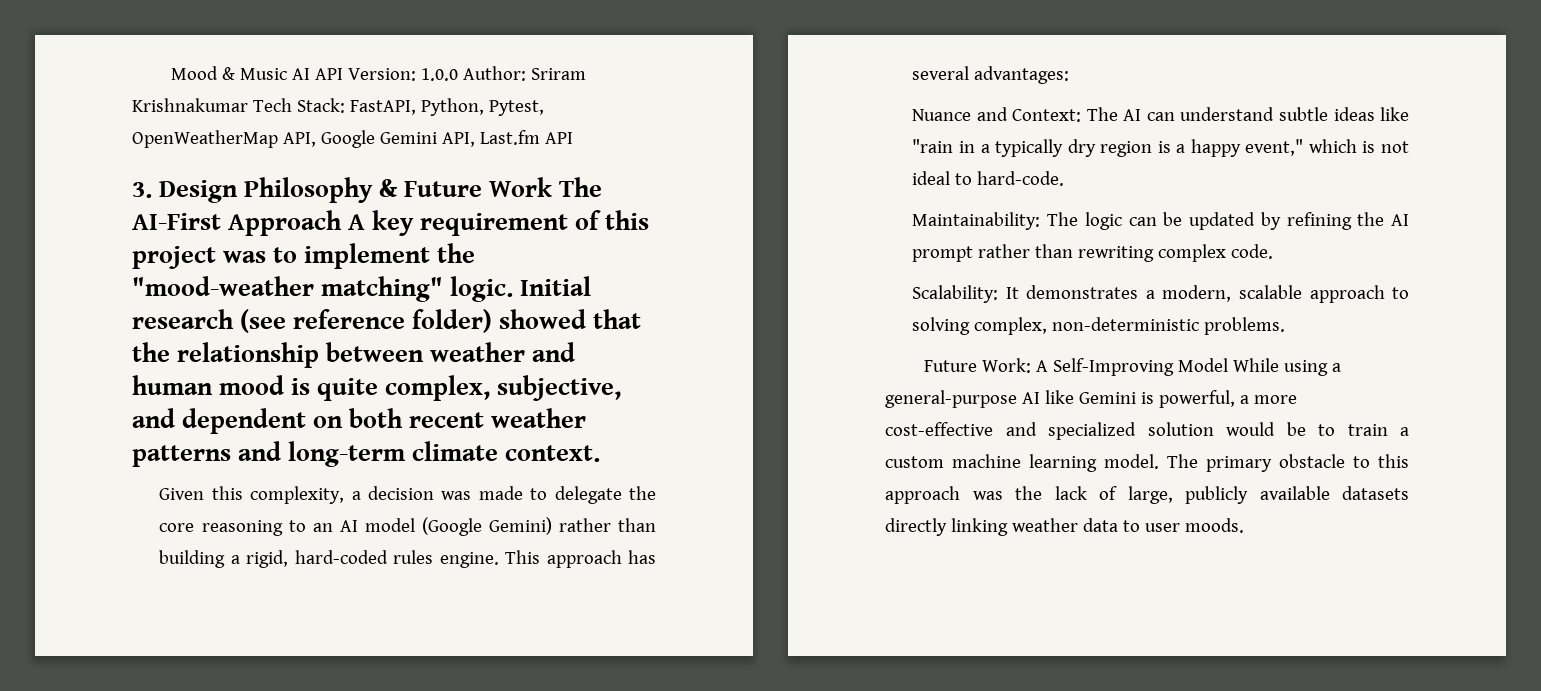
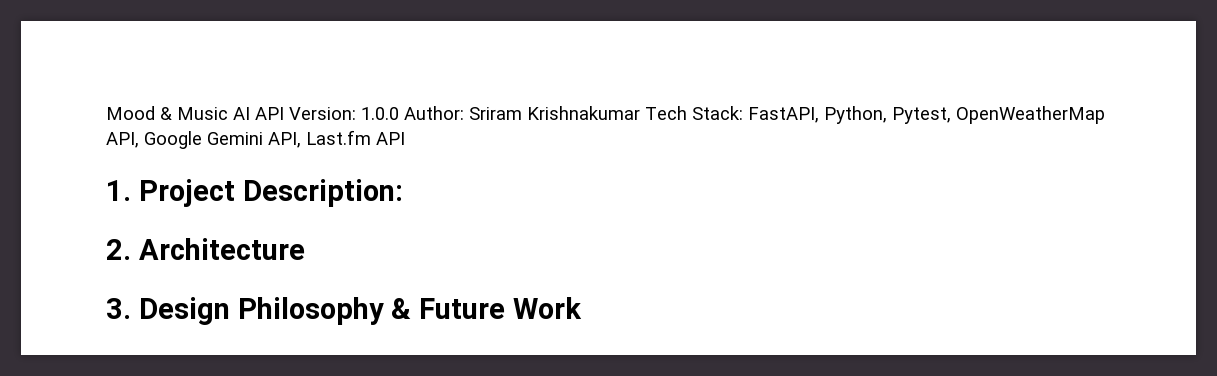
(573, 138) none -> [106,179,403,207] [106,238,305,260] // 1. Project Description: // 2. Architecture
[559,177,603,197] [132,210,650,236] [132,243,476,269] [132,276,592,302] [132,309,642,333] [132,342,576,368] [132,375,622,401] [132,408,587,434] [132,441,601,467] [159,486,656,504] [159,517,656,536] [159,550,656,568] [912,66,1070,84] [912,107,1409,122] [912,139,1409,157] [912,171,1065,186] [912,212,1409,230] [912,244,1274,262] [912,285,1409,303] [912,317,1286,335] [923,358,1341,376] [885,390,1297,408] [885,422,1409,440] [885,454,1409,472] [885,486,1409,504] [885,518,1244,536] The AI-First Approach A key requirement of this project was to implement the "mood-weather matching" logic. Initial research (see reference folder) showed that the relationship between weather and human mood is quite complex, subjective, and dependent on both recent weather patterns and long-term climate context. // Given this complexity, a decision was made to delegate the core reasoning to an AI model (Google Gemini) rather than building a rigid, hard-coded rules engine. This approach has several advantages: // Nuance and Context: The AI can understand subtle ideas like "rain in a typically dry region is a happy event," which is not ideal to hard-code. // Maintainability: The logic can be updated by refining the AI prompt rather than rewriting complex code. // Scalability: It demonstrates a modern, scalable approach to solving complex, non-deterministic problems. // Future Work: A Self-Improving Model While using a general-purpose AI like Gemini is powerful, a more cost-effective and specialized solution would be to train a custom machine learning model. The primary obstacle to this approach was the lack of large, publicly available datasets directly linking weather data to user moods. -> (583, 308) none

